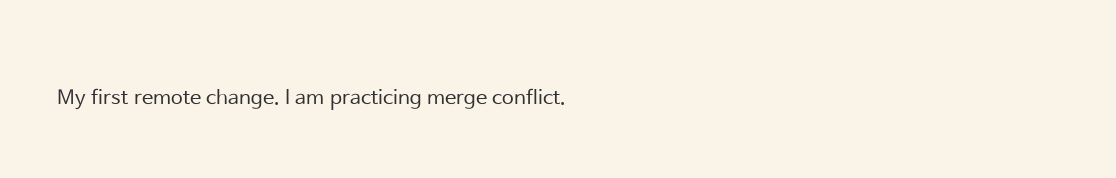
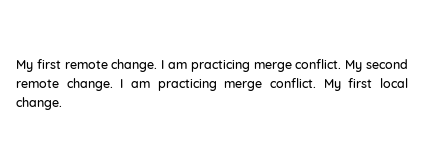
(567, 96) none -> [345,59,409,72] [16,78,409,91] [16,97,62,110] My second remote change. I am practicing merge conflict. My first local change.

